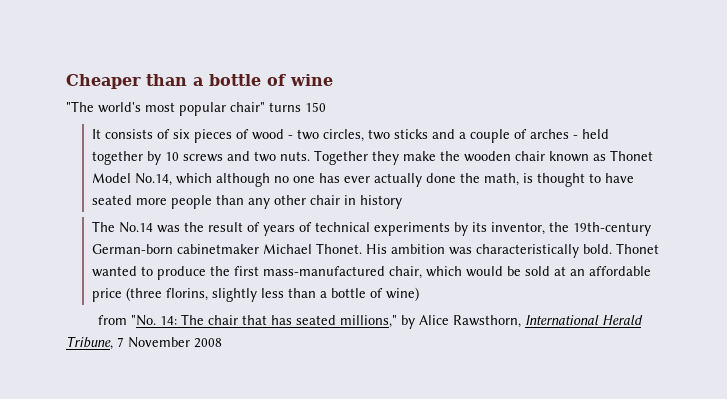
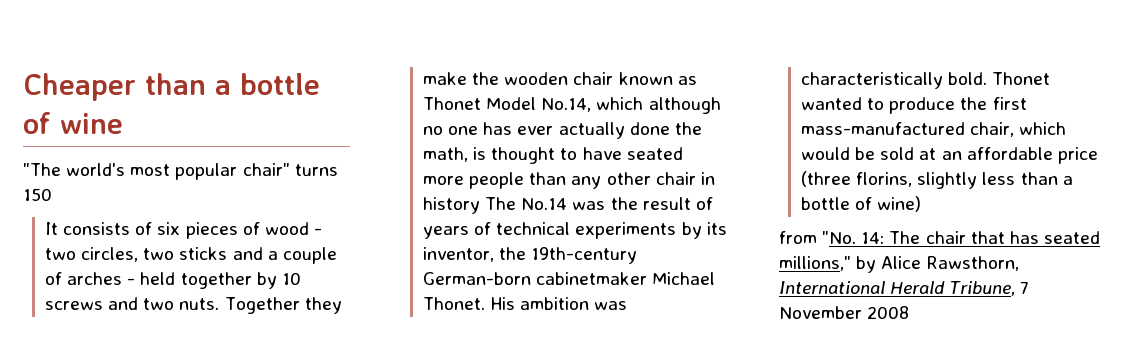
(402, 202) // -> (481, 205) none

